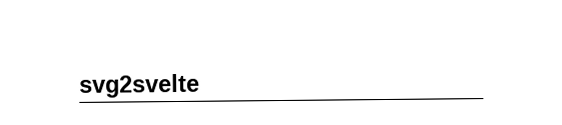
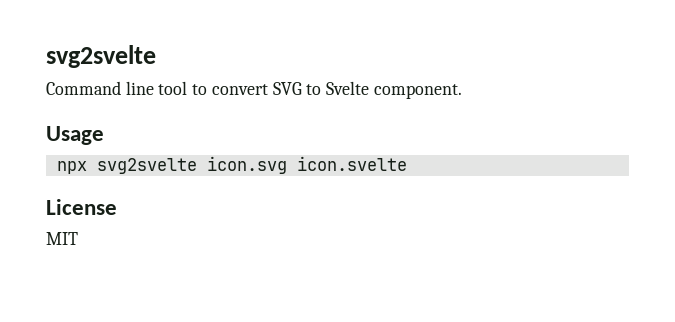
[79,73,200,98] svg2svelte -> [46,45,156,68] [46,81,462,99] [46,126,104,145] [56,156,407,174] [46,199,117,215] [46,232,78,245] svg2svelte // Command line tool to convert SVG to Svelte component. // Usage // npx svg2svelte icon.svg icon.svelte // License // MIT

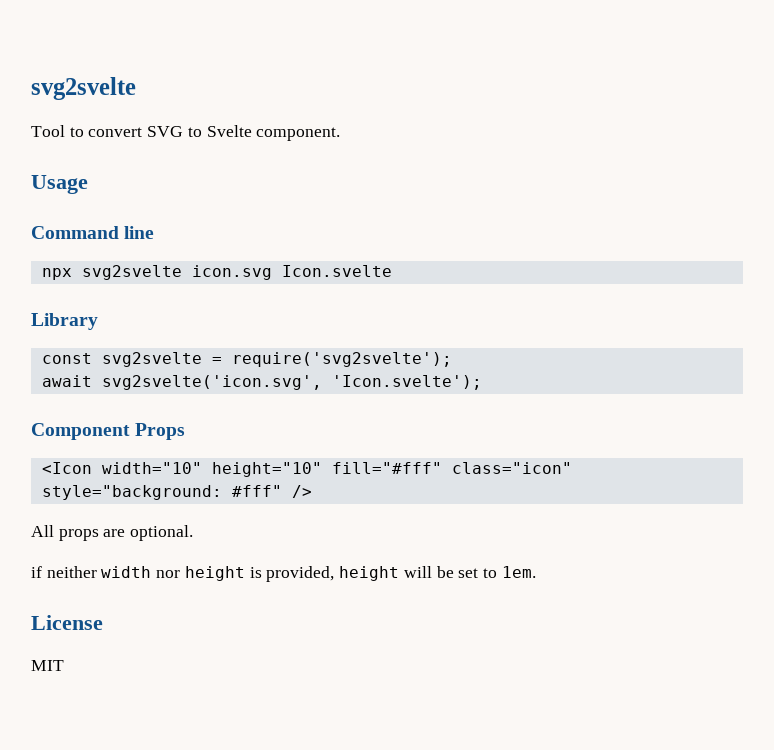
[46,81,188,95] Command line tool -> [31,125,65,137] Tool
(104, 135) none -> [31,226,155,239] // Command line
[296,156,407,171] icon.svelte -> [281,265,392,277] [31,313,98,330] [41,352,452,367] [41,375,482,390] [31,423,186,440] [41,462,572,477] [41,485,312,500] [31,525,194,541] [31,566,536,582] Icon.svelte // Library // const svg2svelte = require('svg2svelte'); // await svg2svelte('icon.svg', 'Icon.svelte'); // Component Props // <Icon width="10" height="10" fill="#fff" class="icon" style="background: #fff" /> // All props are optional. // if neither width nor height is provided, height will be set to 1em.

